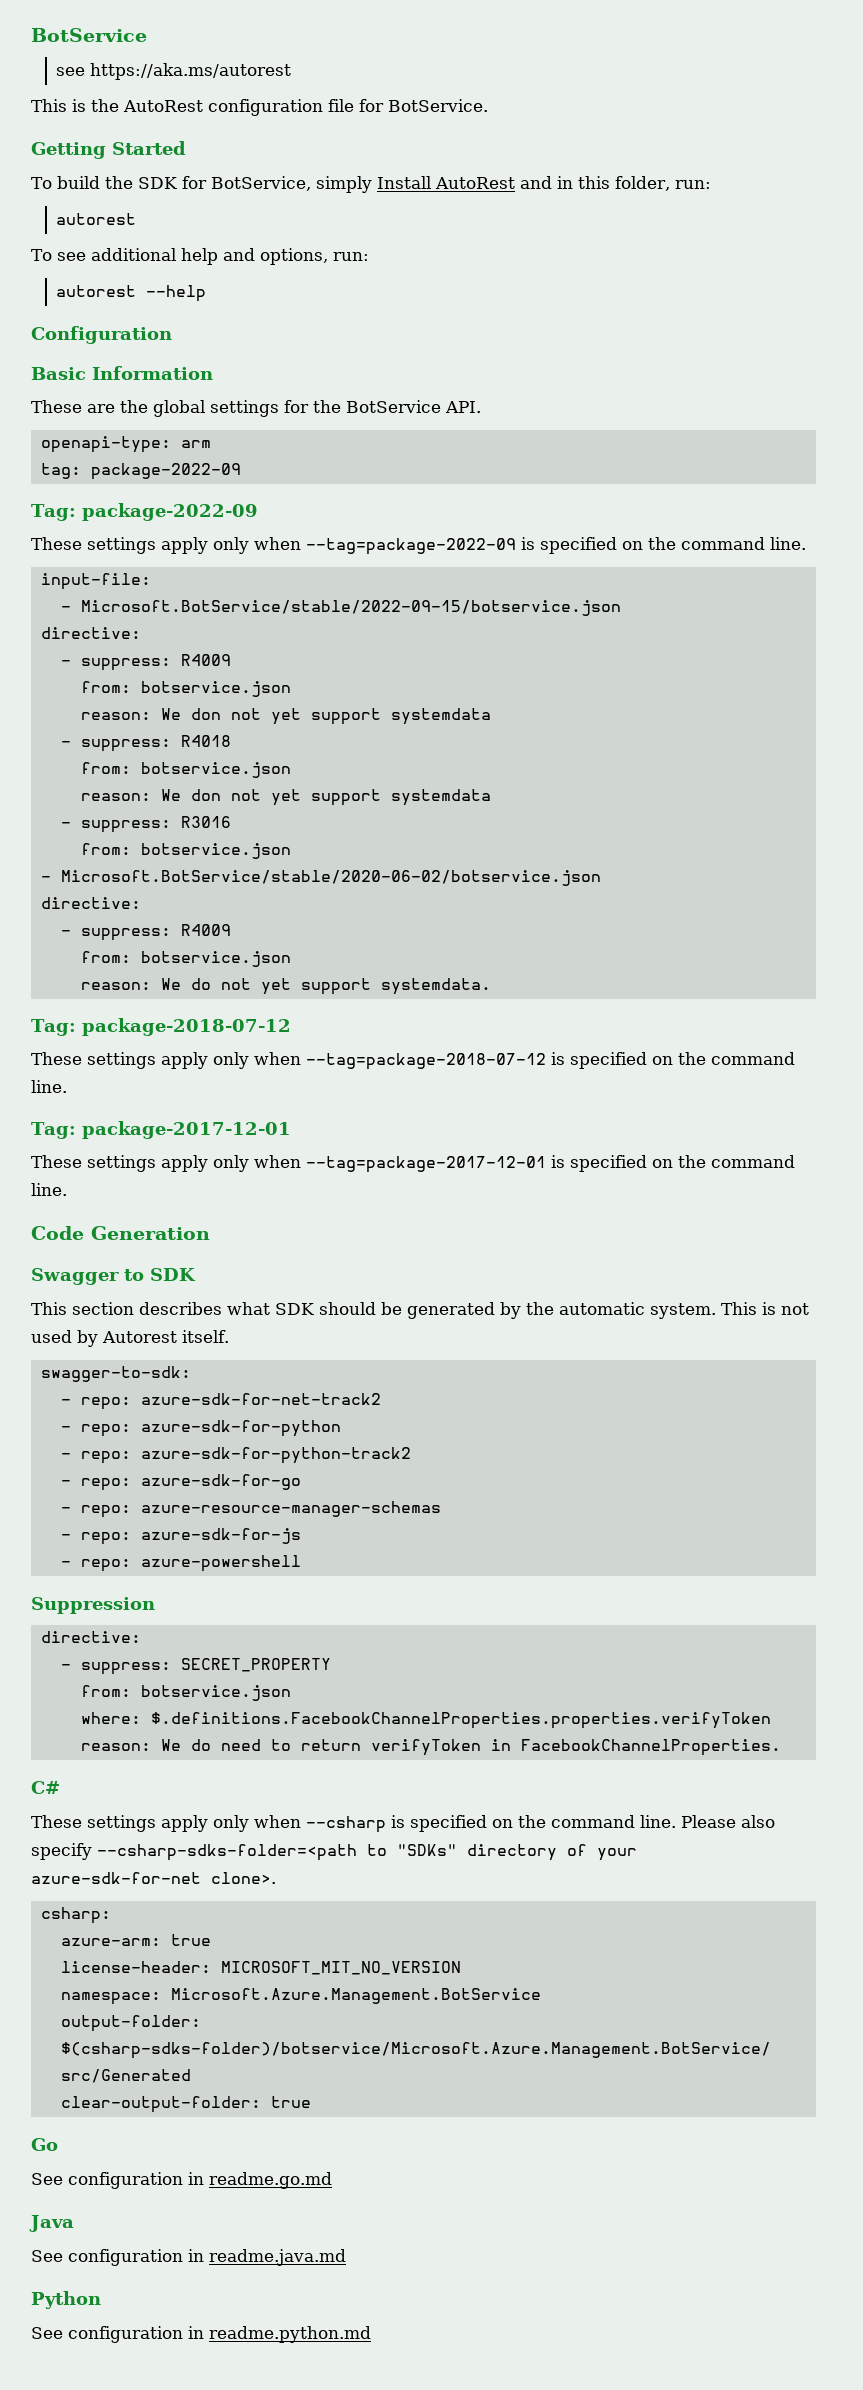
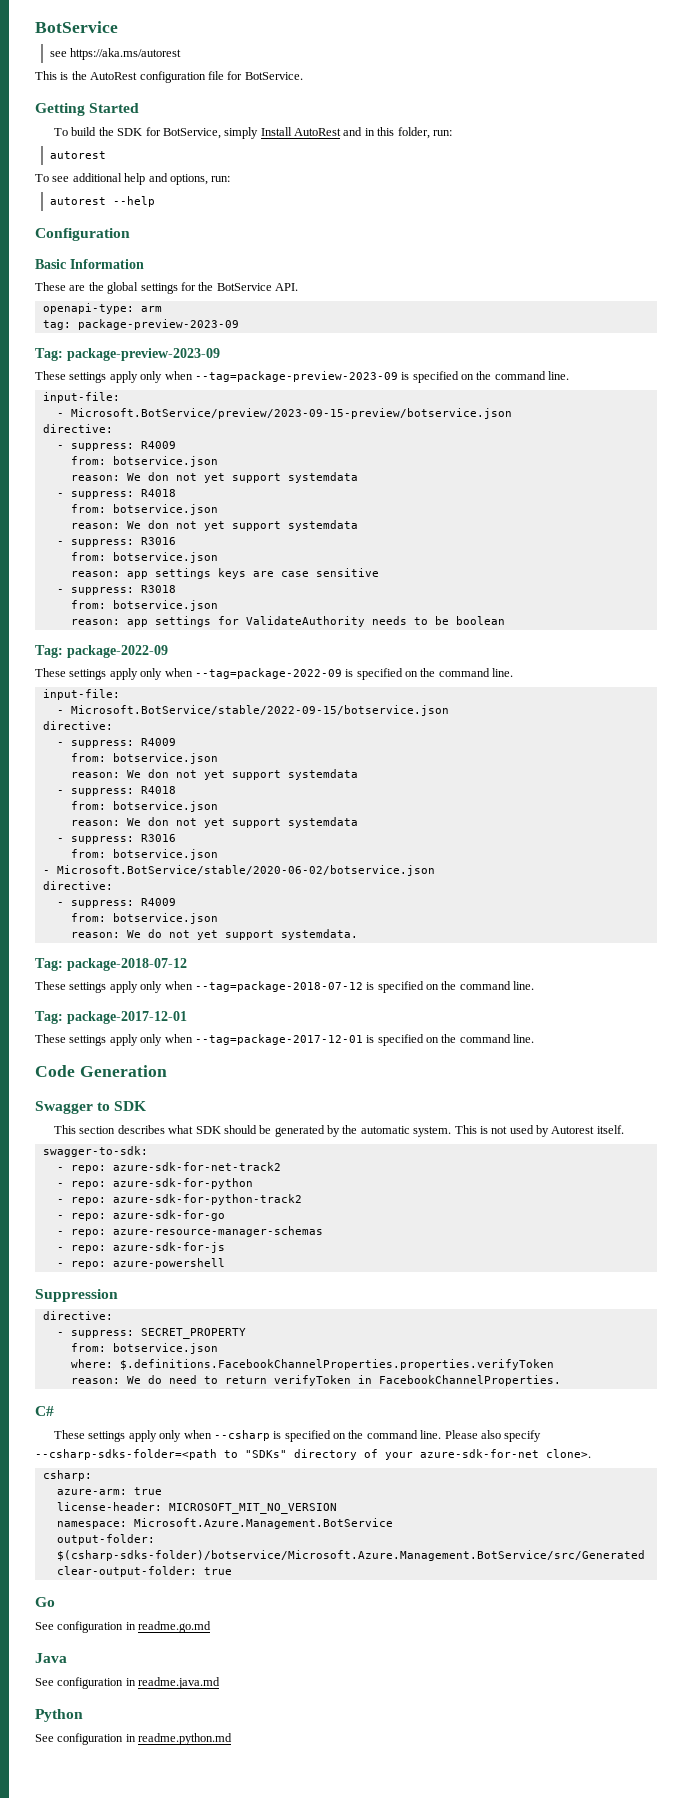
[90,463,241,480] package-2022-09 -> [77,319,239,330] [35,348,220,361] [35,371,570,383] [42,392,120,403] [56,408,512,419] [42,424,113,433] [56,441,176,451] [70,456,218,467] [70,472,358,483] [56,489,176,499] [70,504,218,515] [70,520,358,531] [56,537,176,547] [70,552,218,563] [70,568,379,579] [56,585,176,595] [70,600,218,611] [70,616,505,627] package-preview-2023-09 // Tag: package-preview-2023-09 // These settings apply only when --tag=package-preview-2023-09 is specified on the command line. // input-file: // - Microsoft.BotService/preview/2023-09-15-preview/botservice.json // directive: // - suppress: R4009 // from: botservice.json // reason: We don not yet support systemdata // - suppress: R4018 // from: botservice.json // reason: We don not yet support systemdata // - suppress: R3016 // from: botservice.json // reason: app settings keys are case sensitive // - suppress: R3018 // from: botservice.json // reason: app settings for ValidateAuthority needs to be boolean

